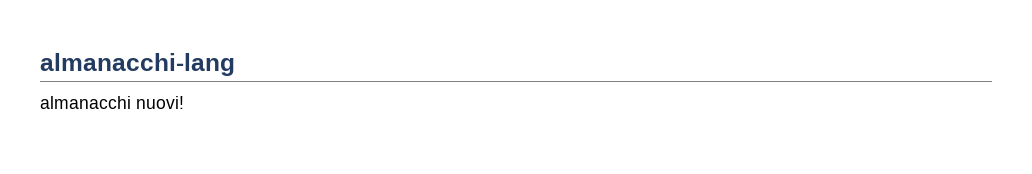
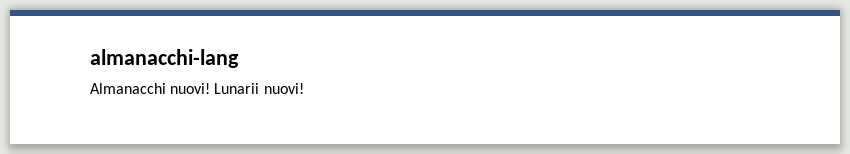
[40,96,131,109] almanacchi -> [90,83,260,94] Almanacchi nuovi! Lunarii

